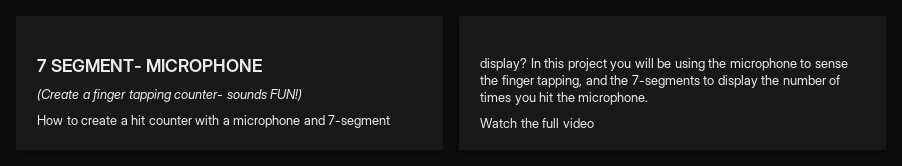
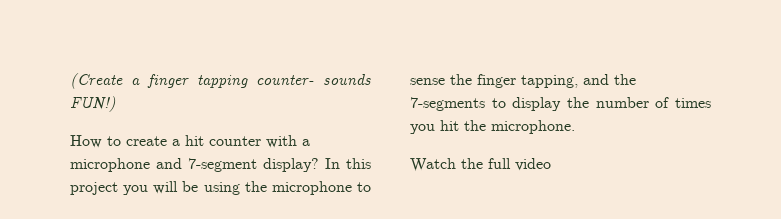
[37,59,263,72] 7 SEGMENT- MICROPHONE // -> (70, 81) none

